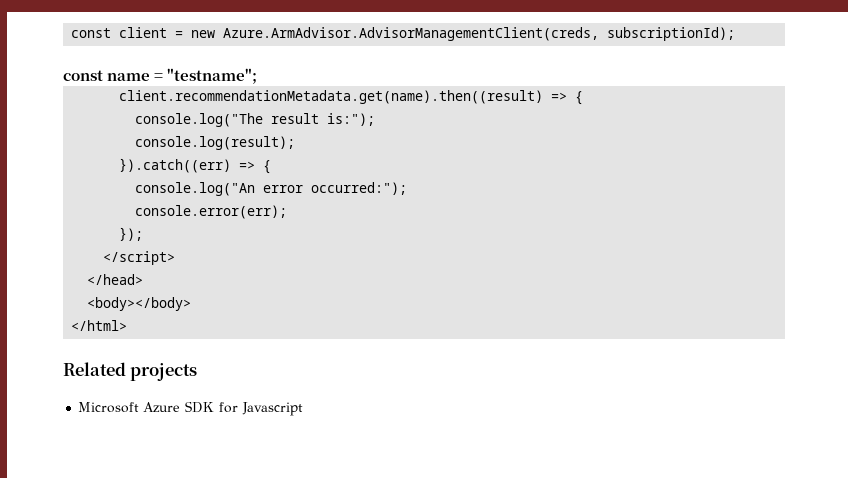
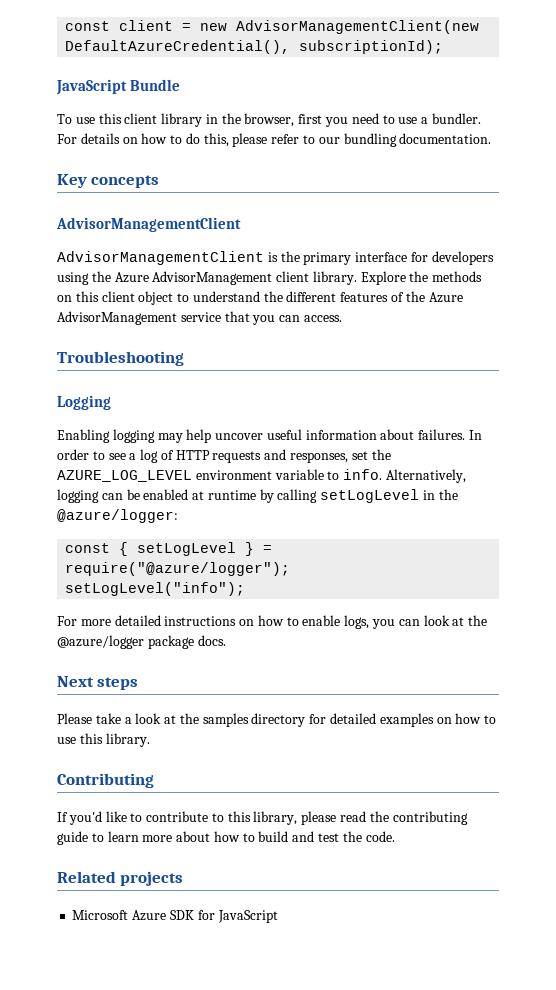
[223,27,600,41] Azure.ArmAdvisor.AdvisorManagementClient(creds, -> [236,20,480,34] [65,40,291,54] AdvisorManagementClient(new DefaultAzureCredential(),
[63,68,258,84] [119,90,584,105] [135,113,376,127] [135,136,296,150] [119,158,272,174] [135,182,408,196] [135,205,288,219] [119,227,144,241] [103,251,176,265] [87,274,144,285] [87,297,192,311] [71,320,128,331] const name = "testname"; // client.recommendationMetadata.get(name).then((result) => { // console.log("The result is:"); // console.log(result); // }).catch((err) => { // console.log("An error occurred:"); // console.error(err); // }); // </script> // </head> // <body></body> // </html> -> [56,79,181,95] [57,113,481,127] [57,133,492,147] [57,174,160,188] [56,217,241,232] [57,251,494,265] [57,271,483,285] [57,291,463,305] [57,311,342,325] [57,351,184,366] [57,395,111,410] [57,429,483,443] [57,449,391,463] [57,469,466,483] [57,489,458,503] [57,509,178,523] [65,542,273,556] [65,562,291,576] [65,582,246,596] [57,615,488,629] [57,635,226,649] [57,676,139,690] [57,713,497,727] [57,733,150,747] [57,773,154,788] [57,811,468,825] [57,831,395,845] JavaScript Bundle // To use this client library in the browser, first you need to use a bundler. For details on how to do this, please refer to our bundling documentation. // Key concepts // AdvisorManagementClient // AdvisorManagementClient is the primary interface for developers using the Azure AdvisorManagement client library. Explore the methods on this client object to understand the different features of the Azure AdvisorManagement service that you can access. // Troubleshooting // Logging // Enabling logging may help uncover useful information about failures. In order to see a log of HTTP requests and responses, set the AZURE_LOG_LEVEL environment variable to info. Alternatively, logging can be enabled at runtime by calling setLogLevel in the @azure/logger: // const { setLogLevel } = require("@azure/logger"); // setLogLevel("info"); // For more detailed instructions on how to enable logs, you can look at the @azure/logger package docs. // Next steps // Please take a look at the samples directory for detailed examples on how to use this library. // Contributing // If you'd like to contribute to this library, please read the contributing guide to learn more about how to build and test the code.
[242,402,304,416] Javascript -> [217,910,278,923] JavaScript

